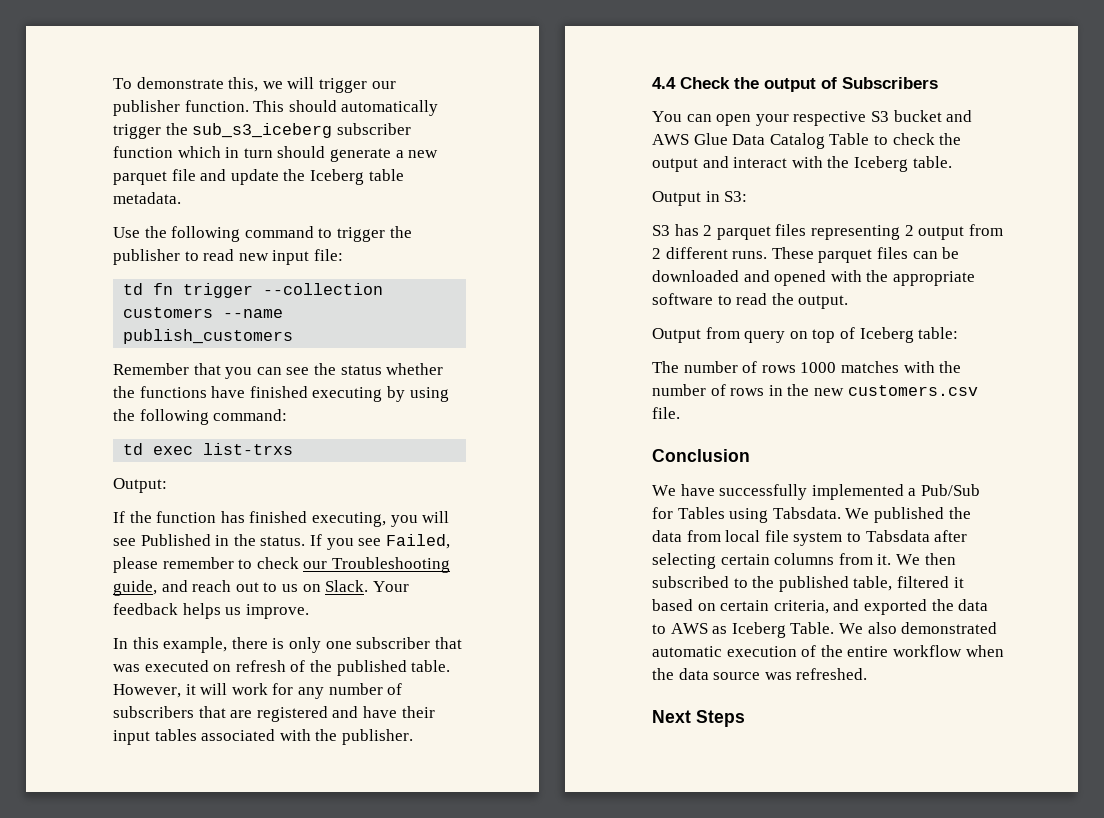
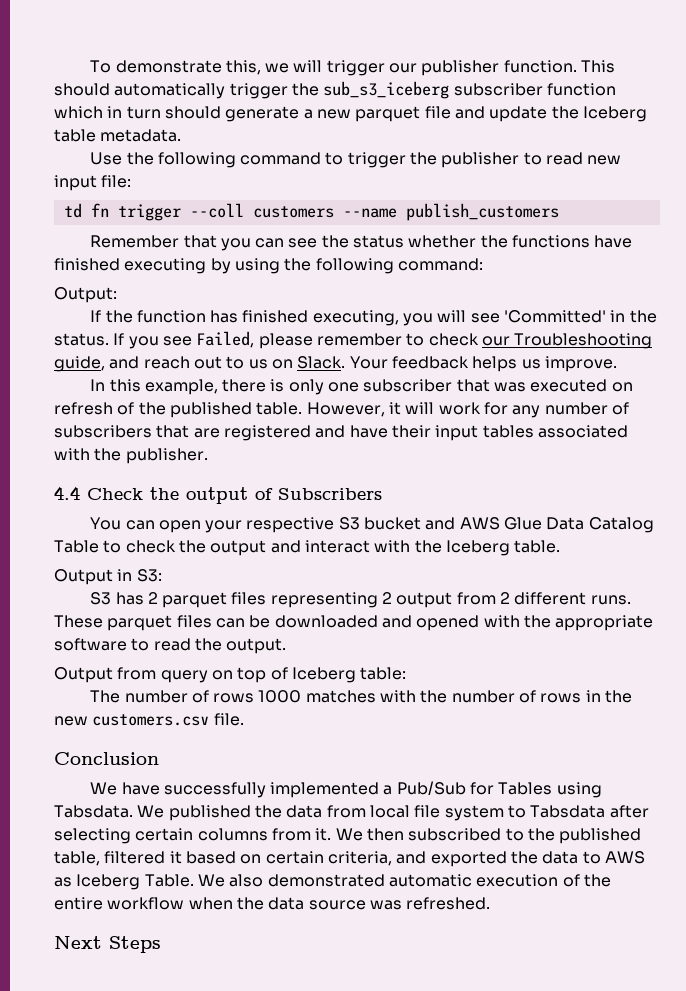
[263,283,384,295] --collection -> [189,203,244,218] --coll
[123,443,294,455] // td exec list-trxs -> (483, 264) none
[140,534,211,546] Published -> [504,310,607,323] 'Committed'

